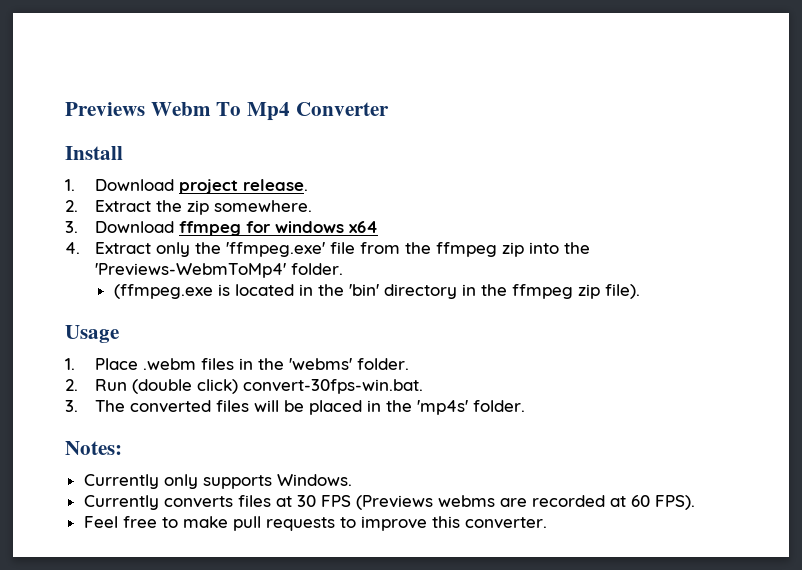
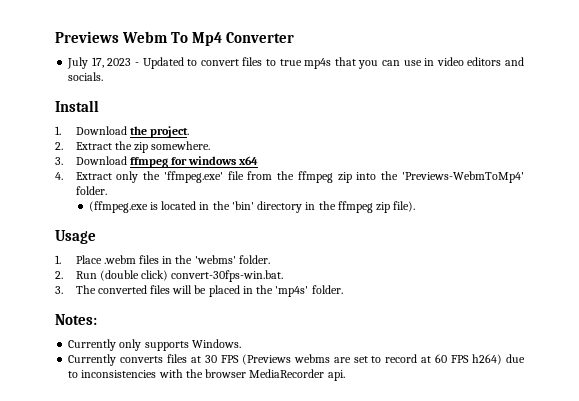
(389, 109) none -> [67,57,525,69] [68,72,104,81] // July 17, 2023 - Updated to convert files to true mp4s that you can use in video editors and socials.
[178,179,308,194] project release. -> [129,126,189,138] the project.
[531,495,695,510] [83,516,547,531] recorded at 60 FPS). // Feel free to make pull requests to improve this converter. -> [353,354,526,365] [68,369,345,381] set to record at 60 FPS h264) due to inconsistencies with the browser MediaRecorder api.

